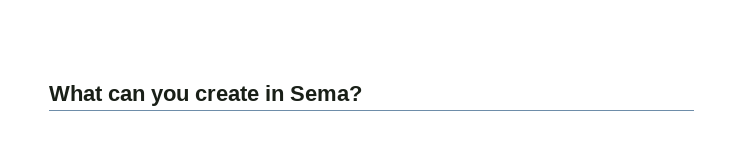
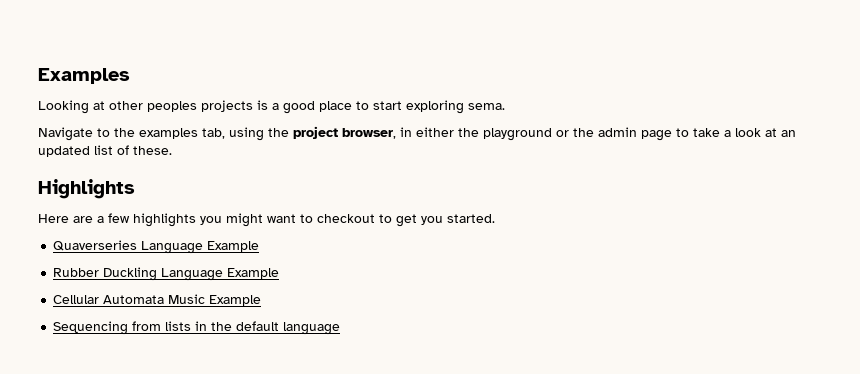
[49,85,362,106] What can you create in Sema? -> [38,68,130,84] [38,100,505,114] [38,126,796,141] [38,145,172,157] [38,179,135,199] [38,213,495,227] [53,240,260,254] [53,267,280,281] [53,294,262,306] [53,321,341,335] Examples // Looking at other peoples projects is a good place to start exploring sema. // Navigate to the examples tab, using the project browser, in either the playground or the admin page to take a look at an updated list of these. // Highlights // Here are a few highlights you might want to checkout to get you started. // Quaverseries Language Example // Rubber Duckling Language Example // Cellular Automata Music Example // Sequencing from lists in the default language

